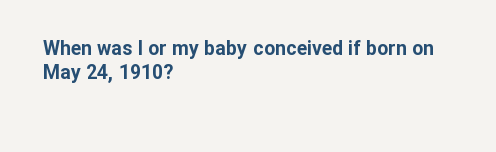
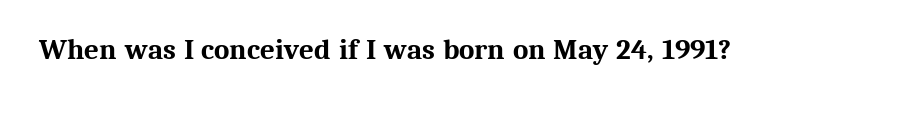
[147,40,361,59] or my baby conceived if -> [201,39,435,59] conceived if I was
[118,64,173,79] 1910? -> [662,39,732,59] 1991?

